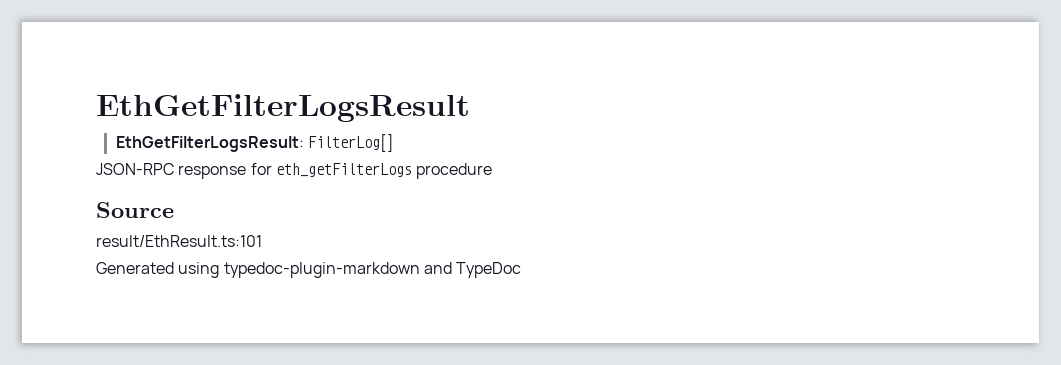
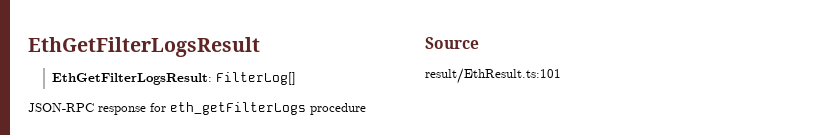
[96,262,522,278] // Generated using typedoc-plugin-markdown and TypeDoc -> (561, 76) none

